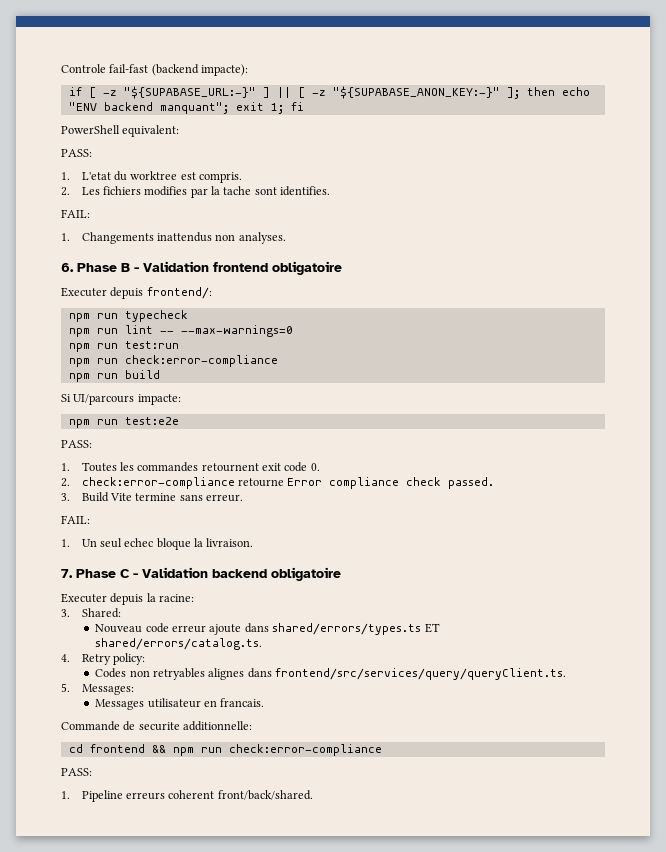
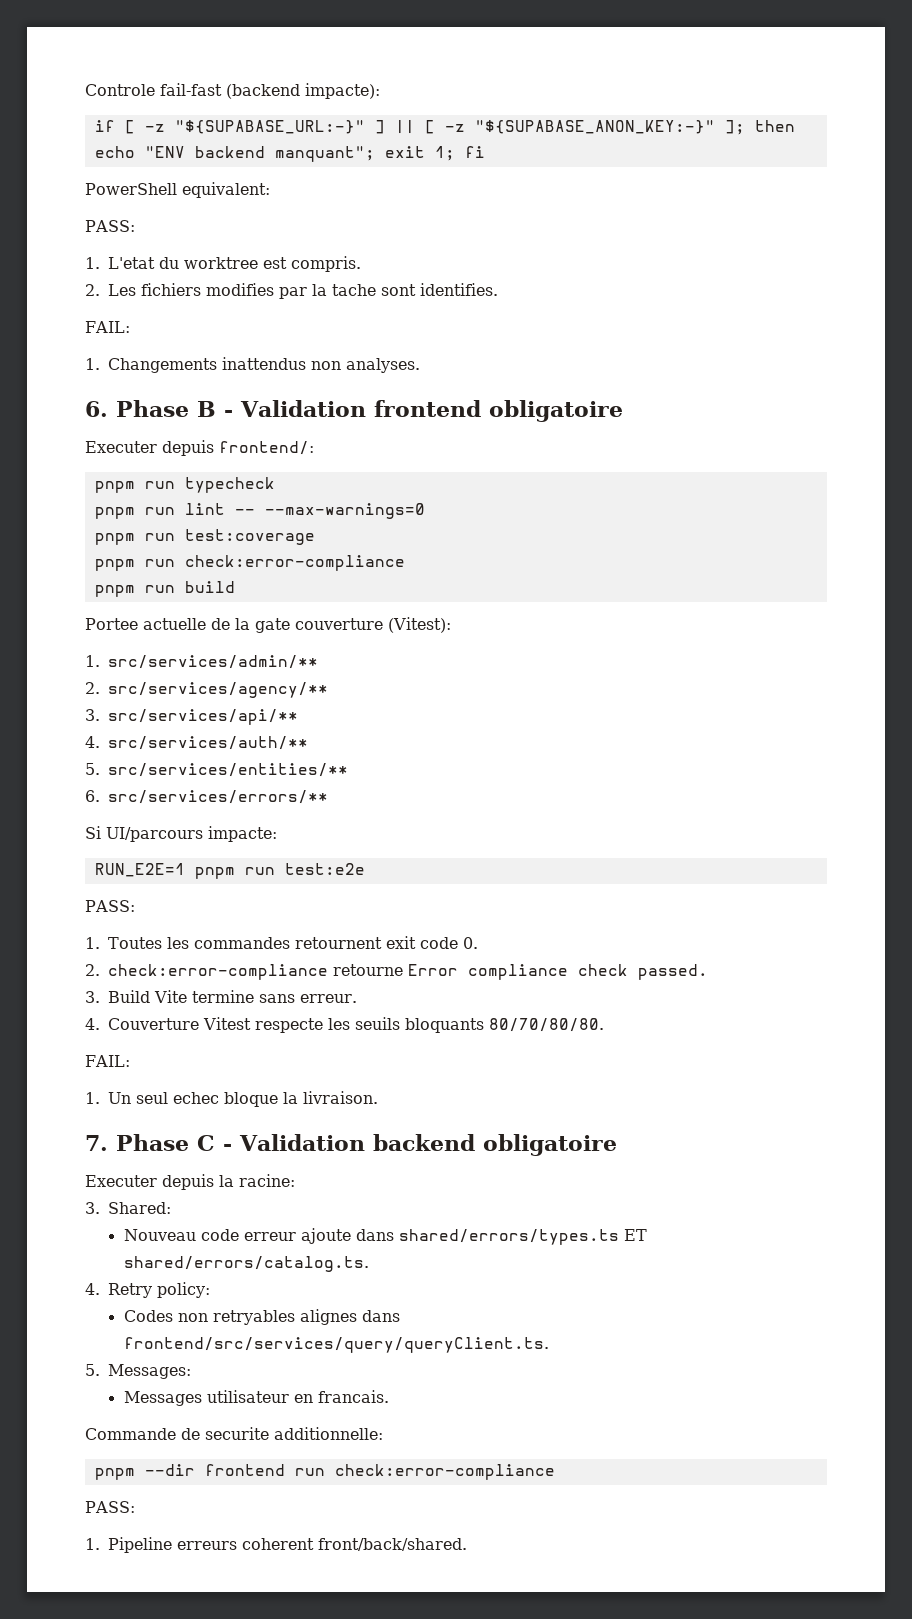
[68,313,90,322] npm -> [94,481,135,493] pnpm
[68,328,90,337] npm -> [94,507,135,519] pnpm
[68,341,179,352] [68,355,278,367] [68,373,90,382] npm run test:run // npm run check:error-compliance // npm -> [94,529,315,545] [94,555,405,571] [94,585,135,597] pnpm run test:coverage // pnpm run check:error-compliance // pnpm
(160, 374) none -> [85,617,451,633] [85,655,318,669] [85,682,328,698] [85,709,298,725] [85,736,308,750] [85,763,348,777] [85,790,328,804] // Portee actuelle de la gate couverture (Vitest): // 1. src/services/admin/** // 2. src/services/agency/** // 3. src/services/api/** // 4. src/services/auth/** // 5. src/services/entities/** // 6. src/services/errors/**
[68,419,90,428] npm -> [94,863,235,879] RUN_E2E=1 pnpm
(244, 498) none -> [85,1017,604,1033] // 4. Couverture Vitest respecte les seuils bloquants 80/70/80/80.
[68,744,194,756] cd frontend && npm -> [94,1464,285,1480] pnpm --dir frontend

